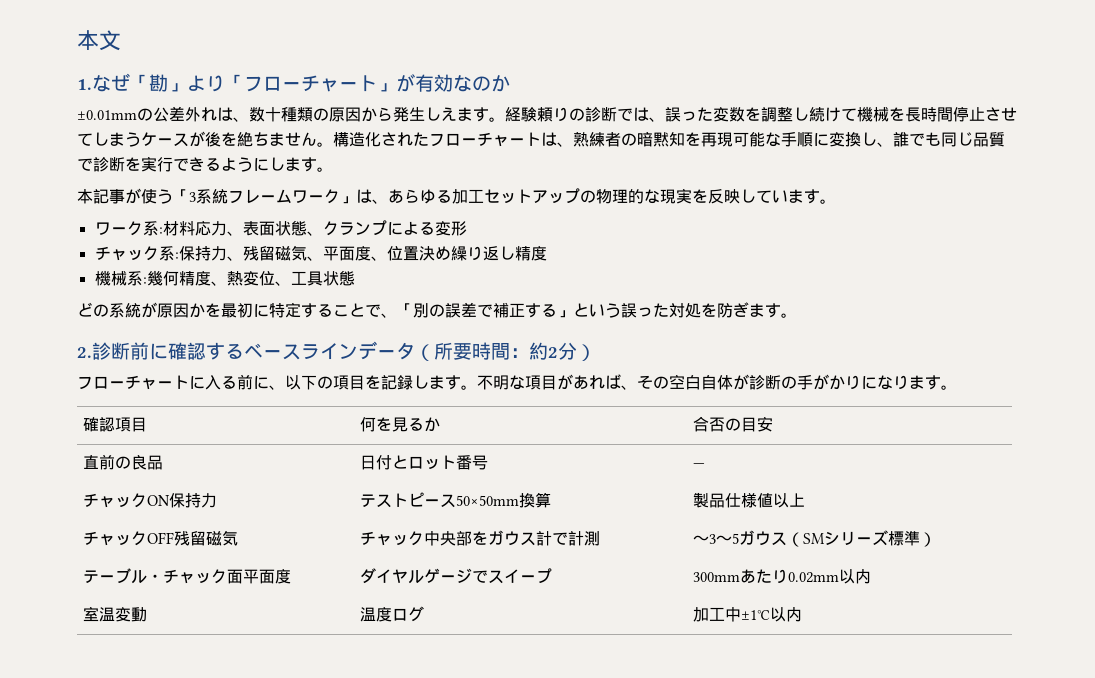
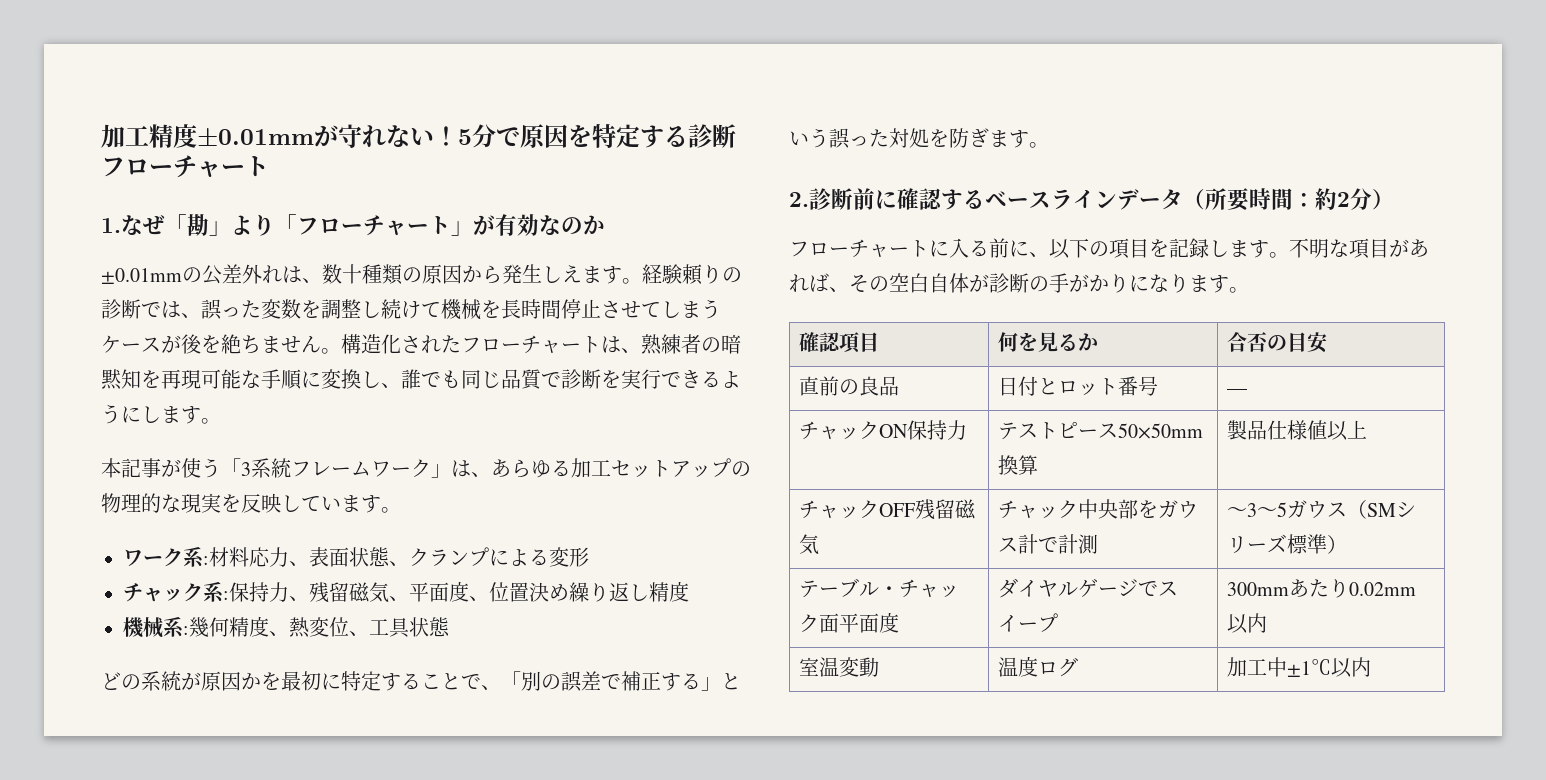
[77,30,121,51] 本文 -> [101,124,736,148] [101,155,269,178] 加工精度±0.01mmが守れない！5分で原因を特定する診断フローチャート

